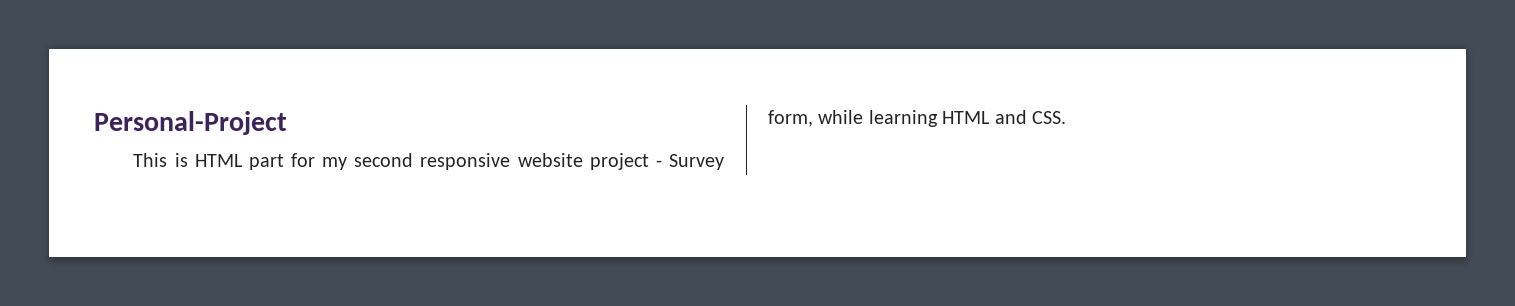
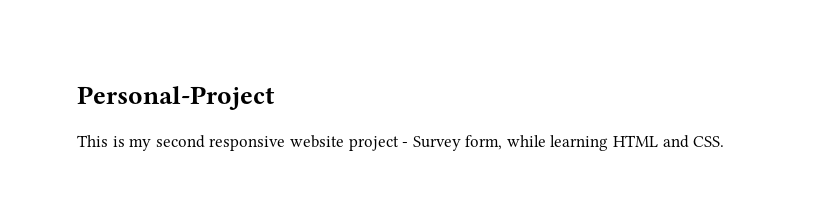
[194,153,315,170] HTML part for -> (125, 141) none

